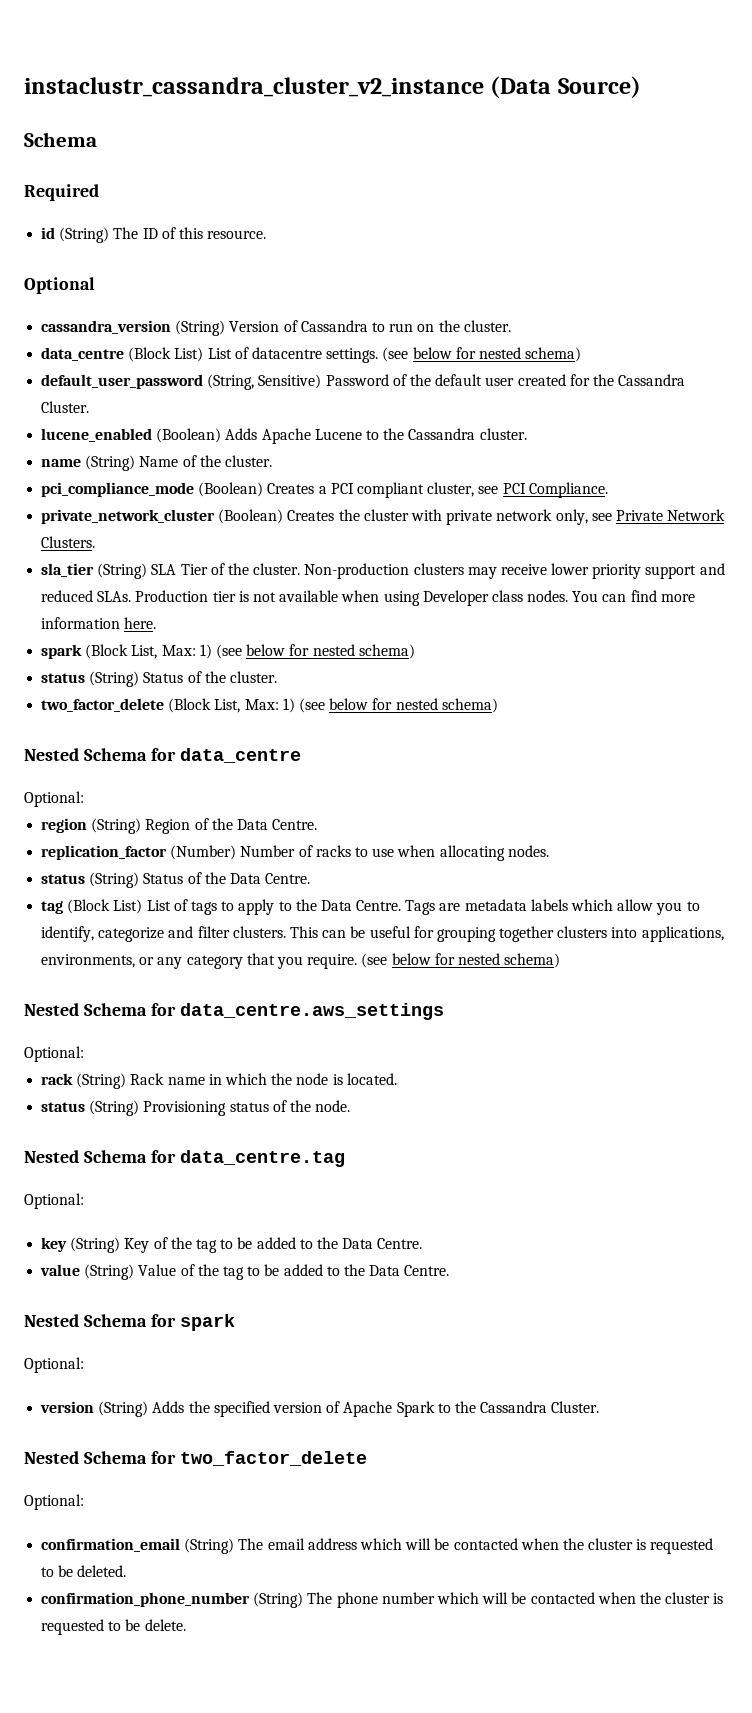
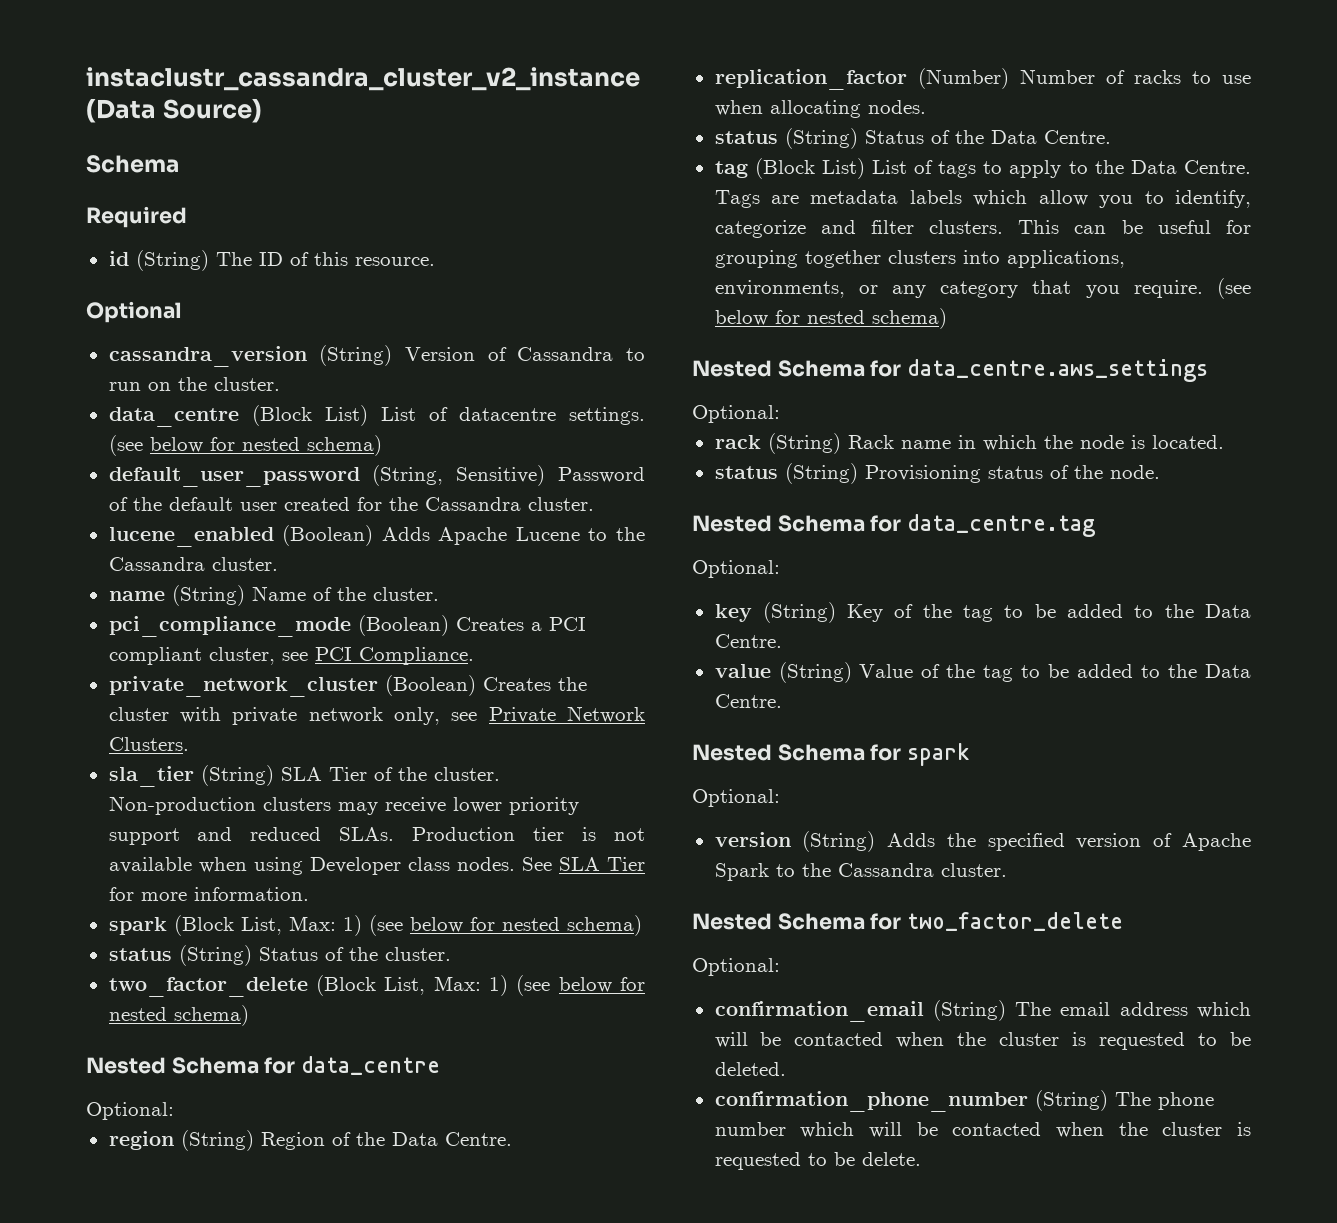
[41,401,90,413] Cluster. -> [527,497,594,511] cluster.
[572,590,695,602] [41,617,157,629] You can find more information here. -> [521,857,645,871] [108,887,309,901] See SLA Tier for more information.
[551,1401,600,1413] Cluster. -> [940,863,1007,877] cluster.

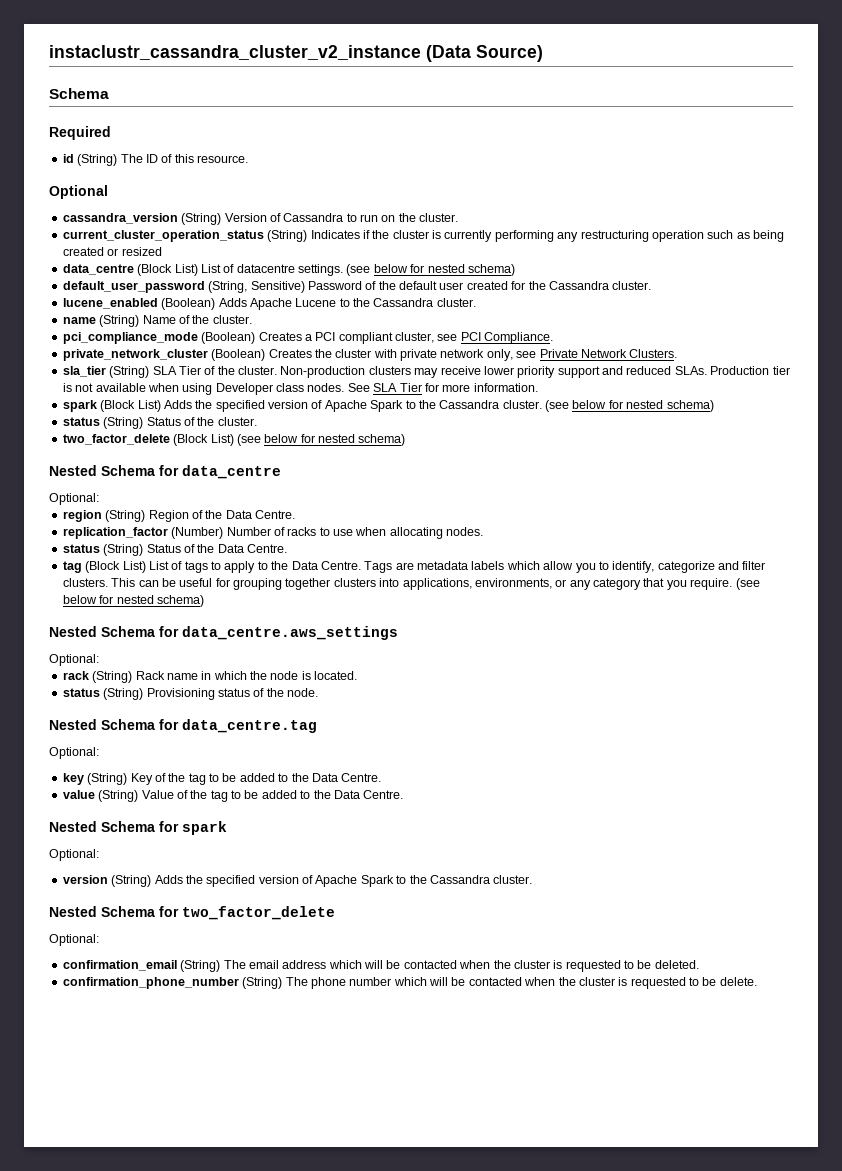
(280, 384) none -> [62,230,784,242] [62,247,162,256] // current_cluster_operation_status (String) Indicates if the cluster is currently performing any restructuring operation such as being created or resized
[240,915,362,936] List, Max: 1) -> [137,400,542,412] List) Adds the specified version of Apache Spark to the Cassandra cluster.
[384,975,508,996] List, Max: 1) -> [210,434,234,446] List)

